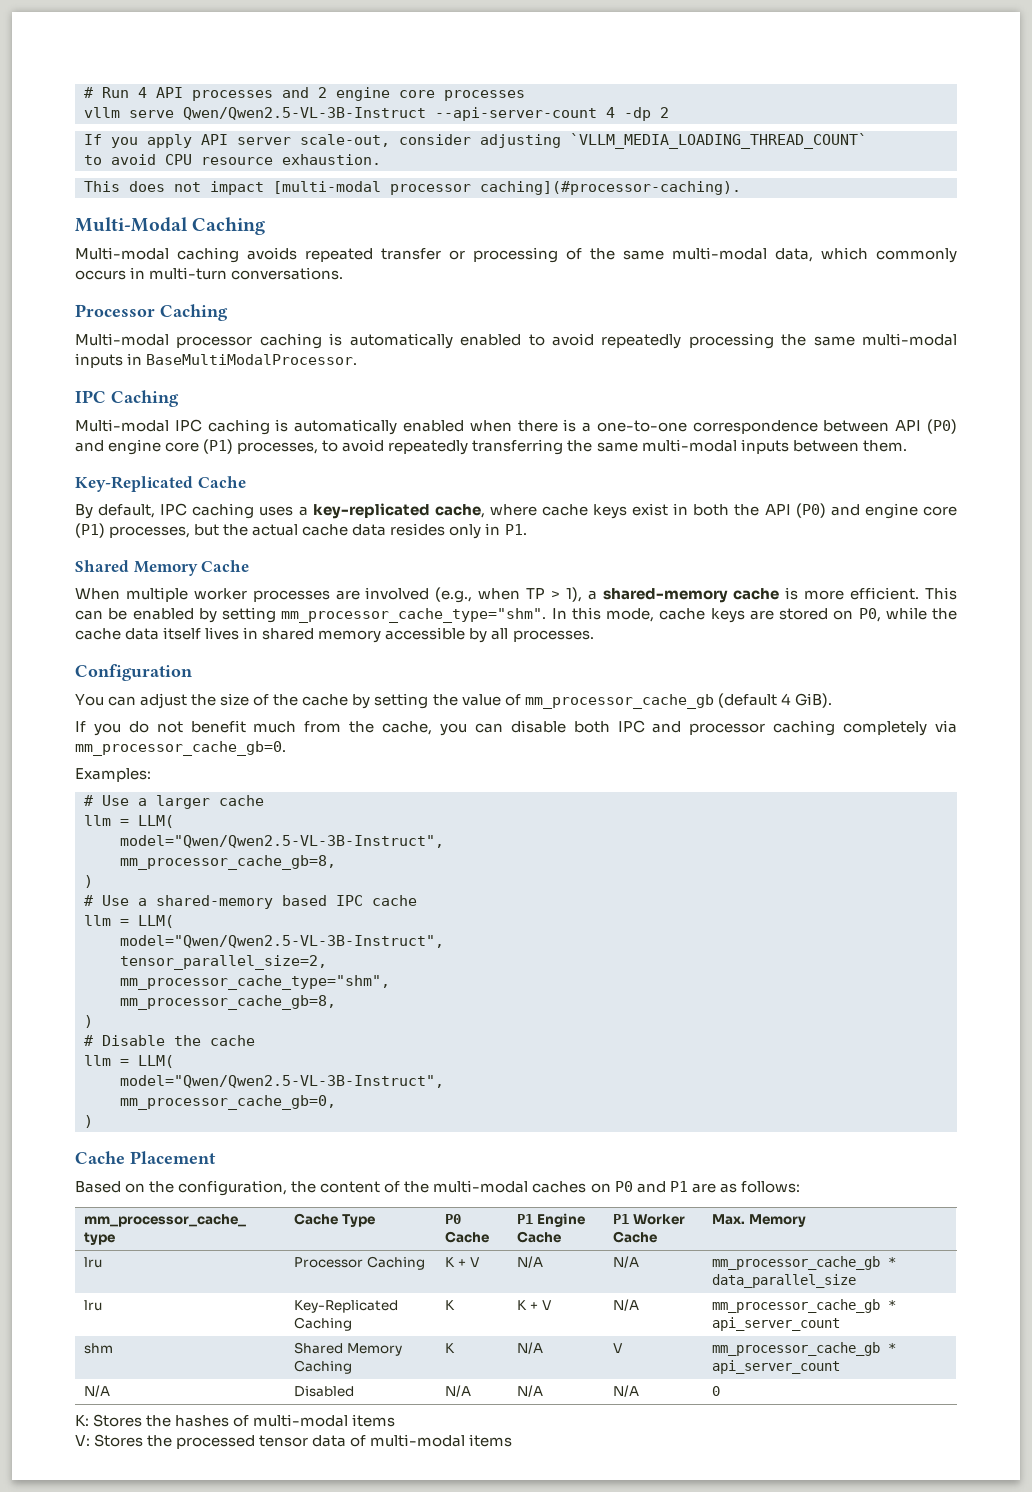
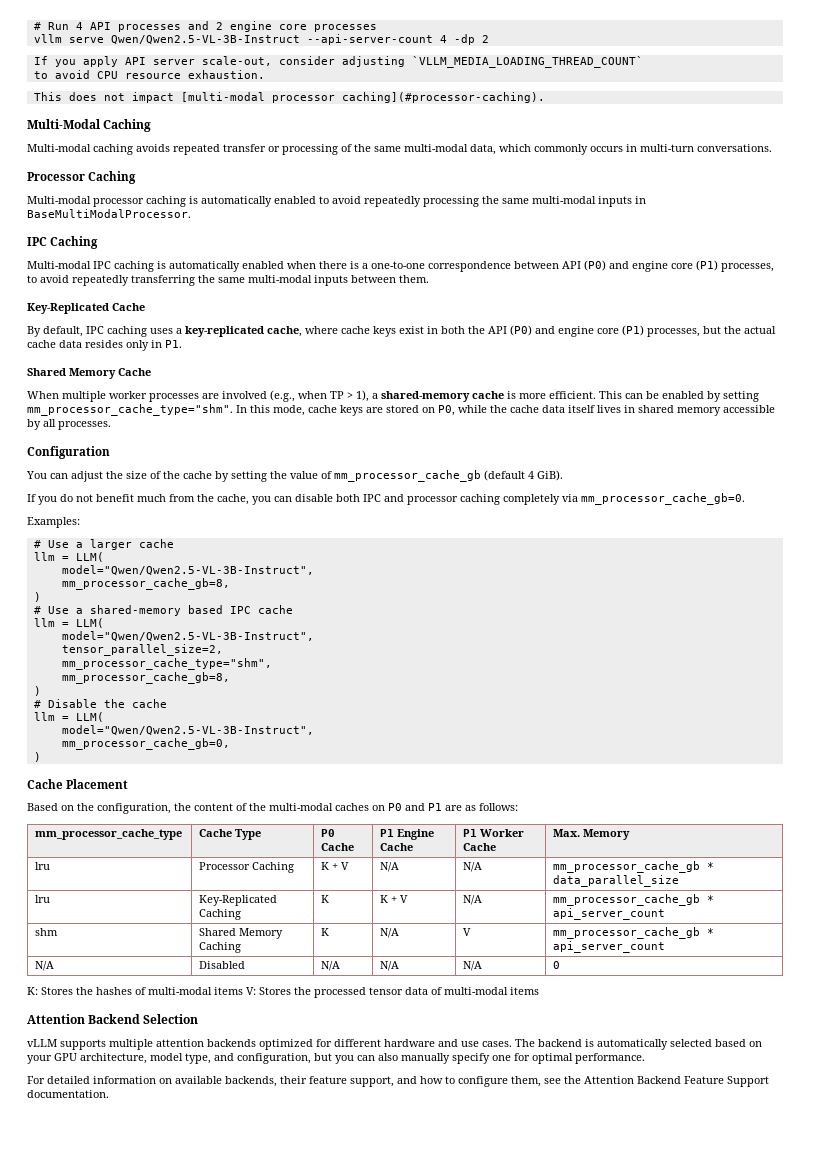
(396, 1420) // -> (243, 991) none
(513, 1440) none -> [27,1014,199,1024] [27,1039,762,1050] [27,1053,645,1064] [27,1076,769,1087] [27,1090,109,1098] // Attention Backend Selection // vLLM supports multiple attention backends optimized for different hardware and use cases. The backend is automatically selected based on your GPU architecture, model type, and configuration, but you can also manually specify one for optimal performance. // For detailed information on available backends, their feature support, and how to configure them, see the Attention Backend Feature Support documentation.

